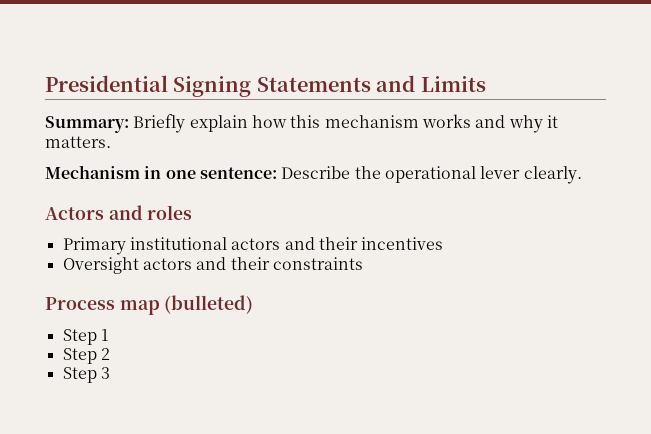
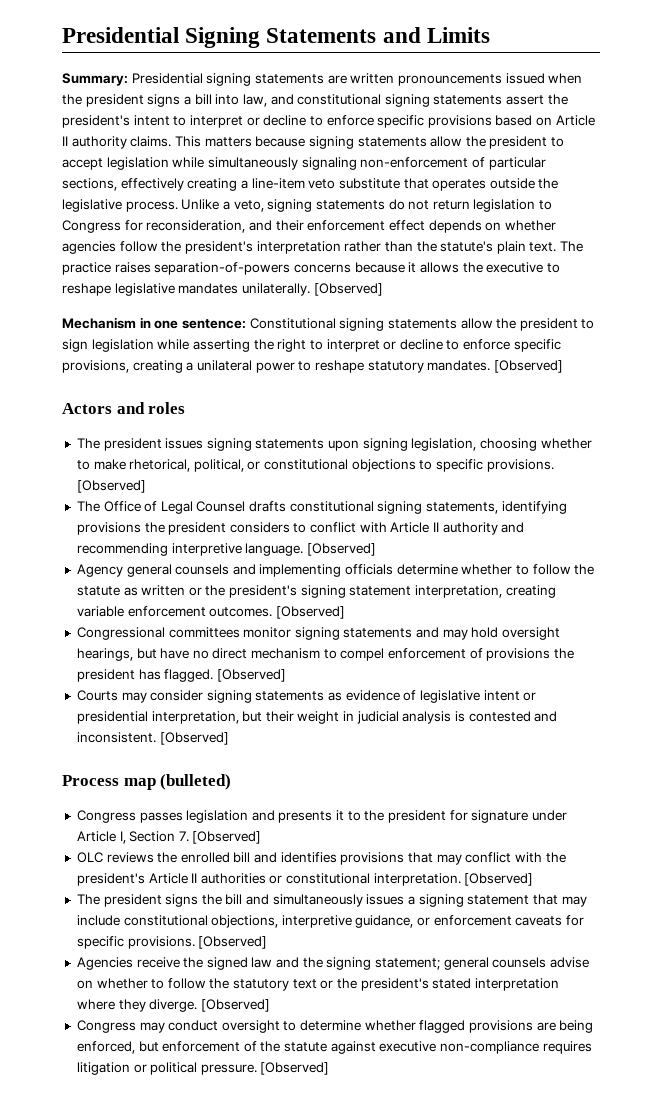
[133,114,558,133] [45,136,111,148] [45,165,582,184] [45,205,193,220] [62,237,444,255] [62,257,363,274] [45,295,254,315] [62,329,109,345] [62,348,110,364] [62,367,110,383] Briefly explain how this mechanism works and why it matters. // Mechanism in one sentence: Describe the operational lever clearly. // Actors and roles // Primary institutional actors and their incentives // Oversight actors and their constraints // Process map (bulleted) // Step 1 // Step 2 // Step 3 -> [131,73,583,86] [62,94,568,107] [62,115,595,128] [62,136,565,149] [62,157,546,170] [62,178,559,191] [62,199,553,212] [62,220,556,233] [62,241,584,254] [62,262,560,275] [62,283,383,296] [62,317,595,331] [62,339,561,352] [62,360,563,373] [62,402,186,414] [76,438,592,451] [76,459,554,472] [76,480,146,493] [76,501,567,514] [76,522,525,535] [76,543,376,556] [76,564,595,577] [76,585,556,598] [76,606,345,619] [76,627,561,640] [76,648,574,661] [76,669,286,682] [76,690,537,703] [76,711,558,724] [76,732,229,745] [62,774,232,790] [76,810,567,823] [76,831,262,844] [76,852,566,865] [76,873,534,886] [76,894,587,907] [76,915,585,928] [76,936,268,949] [76,957,589,970] [76,978,559,991] [76,999,270,1012] [76,1020,594,1033] [76,1041,592,1054] [76,1062,330,1075] Presidential signing statements are written pronouncements issued when the president signs a bill into law, and constitutional signing statements assert the president's intent to interpret or decline to enforce specific provisions based on Article II authority claims. This matters because signing statements allow the president to accept legislation while simultaneously signaling non-enforcement of particular sections, effectively creating a line-item veto substitute that operates outside the legislative process. Unlike a veto, signing statements do not return legislation to Congress for reconsideration, and their enforcement effect depends on whether agencies follow the president's interpretation rather than the statute's plain text. The practice raises separation-of-powers concerns because it allows the executive to reshape legislative mandates unilaterally. [Observed] // Mechanism in one sentence: Constitutional signing statements allow the president to sign legislation while asserting the right to interpret or decline to enforce specific provisions, creating a unilateral power to reshape statutory mandates. [Observed] // Actors and roles // The president issues signing statements upon signing legislation, choosing whether to make rhetorical, political, or constitutional objections to specific provisions. [Observed] // The Office of Legal Counsel drafts constitutional signing statements, identifying provisions the president considers to conflict with Article II authority and recommending interpretive language. [Observed] // Agency general counsels and implementing officials determine whether to follow the statute as written or the president's signing statement interpretation, creating variable enforcement outcomes. [Observed] // Congressional committees monitor signing statements and may hold oversight hearings, but have no direct mechanism to compel enforcement of provisions the president has flagged. [Observed] // Courts may consider signing statements as evidence of legislative intent or presidential interpretation, but their weight in judicial analysis is contested and inconsistent. [Observed] // Process map (bulleted) // Congress passes legislation and presents it to the president for signature under Article I, Section 7. [Observed] // OLC reviews the enrolled bill and identifies provisions that may conflict with the president's Article II authorities or constitutional interpretation. [Observed] // The president signs the bill and simultaneously issues a signing statement that may include constitutional objections, interpretive guidance, or enforcement caveats for specific provisions. [Observed] // Agencies receive the signed law and the signing statement; general counsels advise on whether to follow the statutory text or the president's stated interpretation where they diverge. [Observed] // Congress may conduct oversight to determine whether flagged provisions are being enforced, but enforcement of the statute against executive non-compliance requires litigation or political pressure. [Observed]

